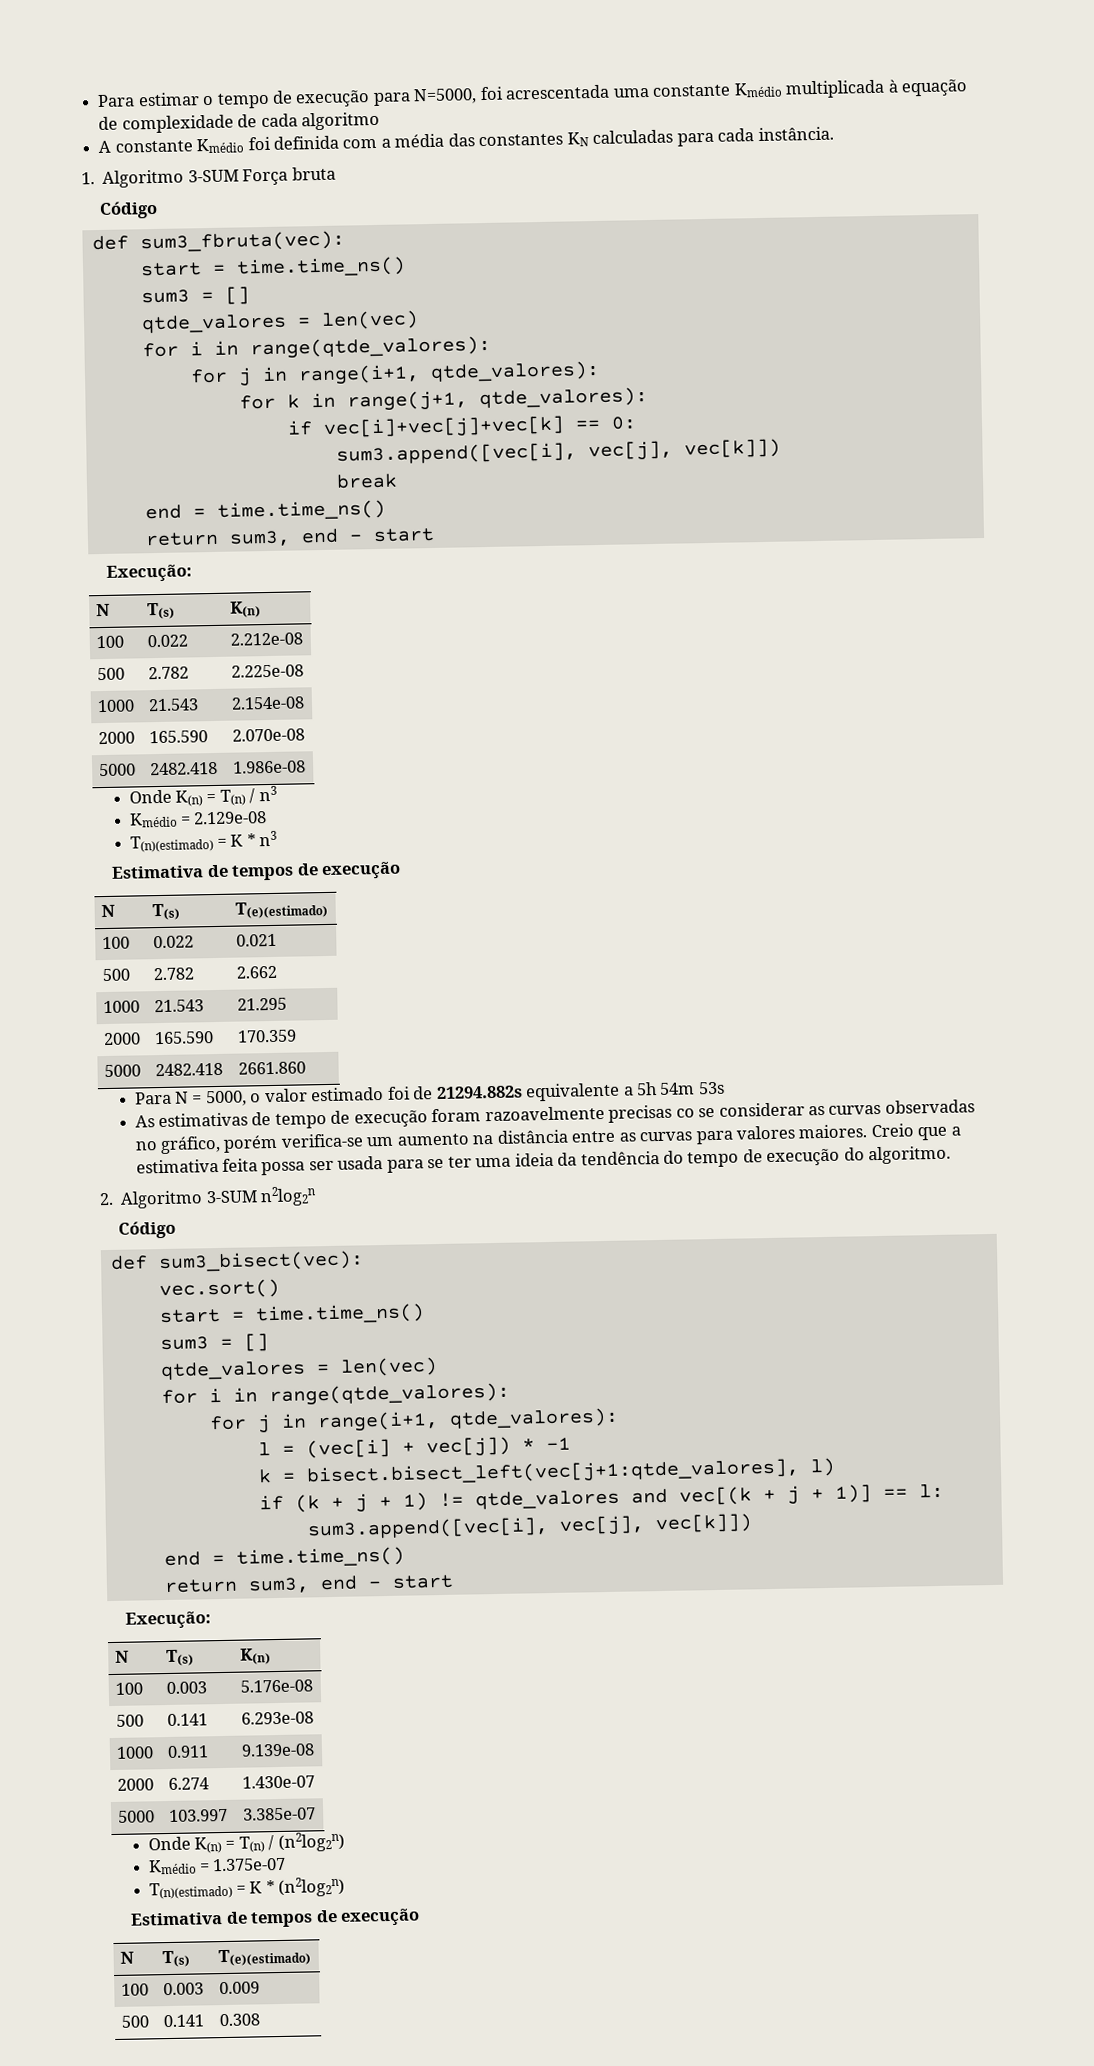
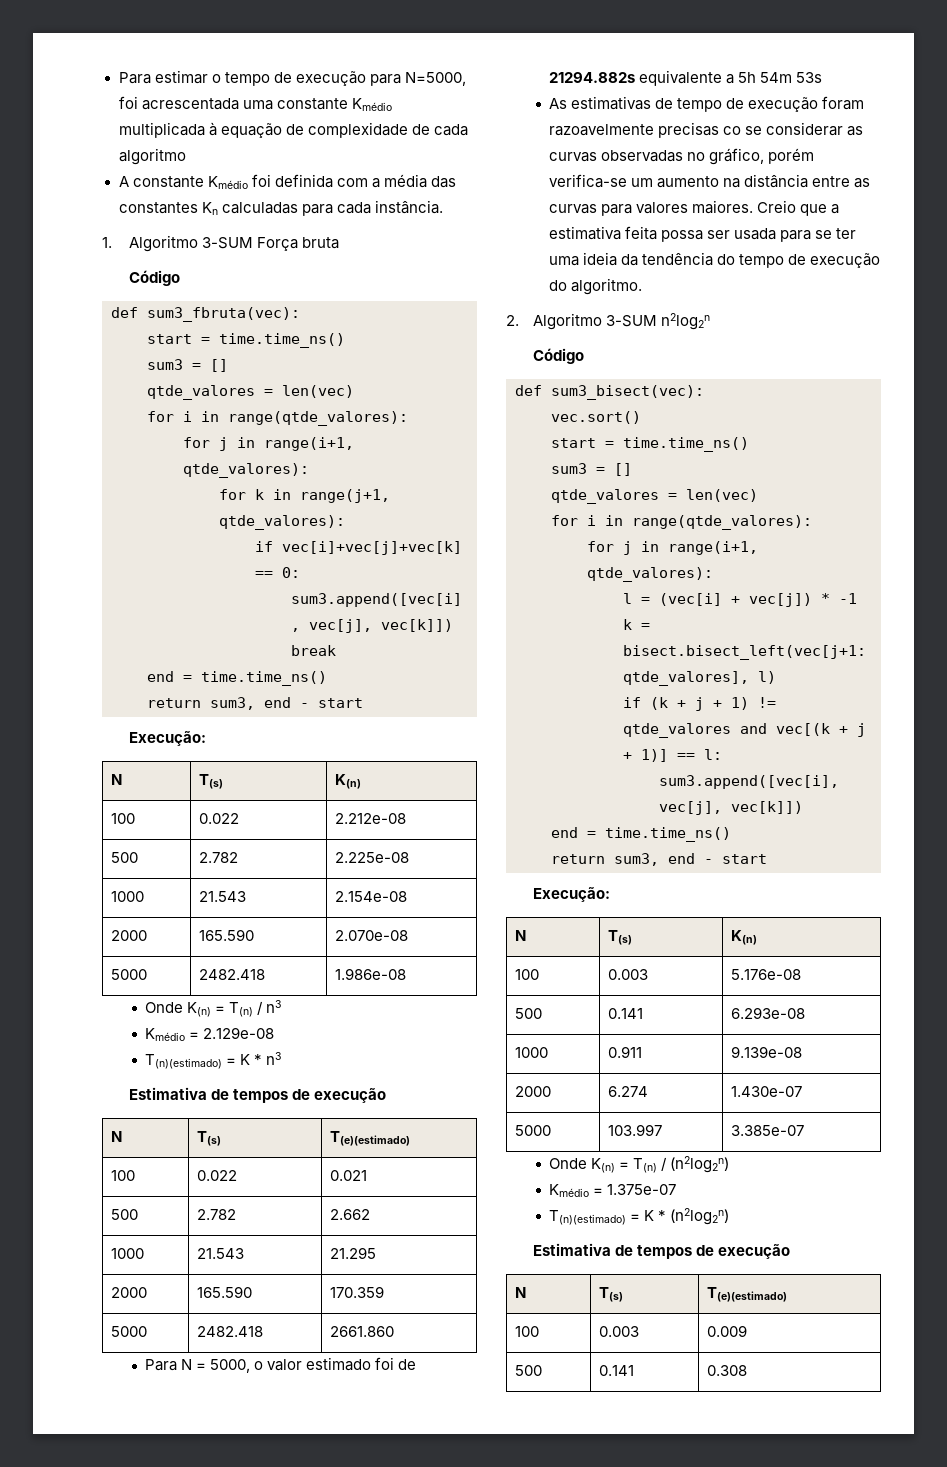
[566,132,589,147] KN -> [201,202,218,215] Kn

